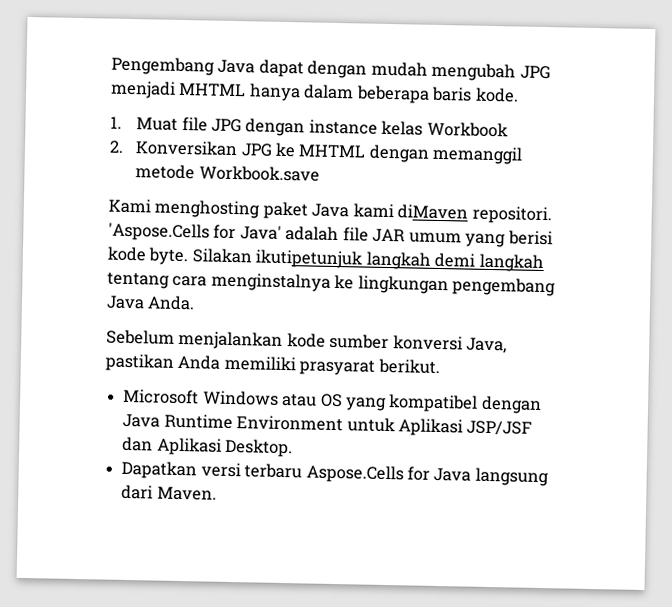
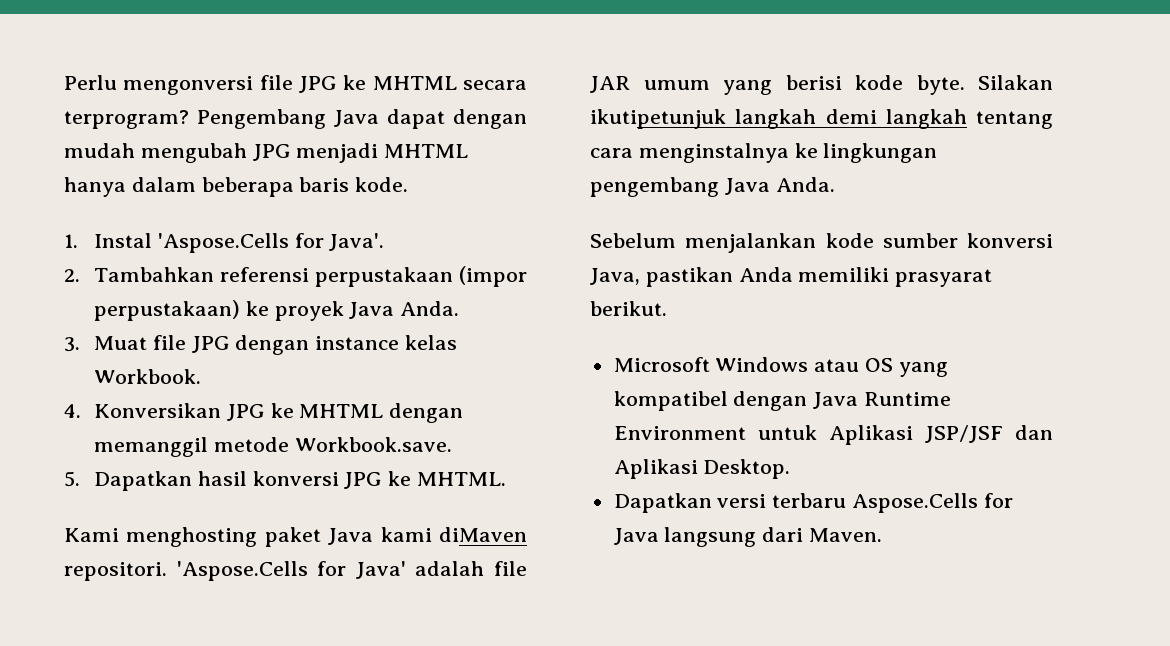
(111, 66) none -> [64,75,527,95] [64,110,189,129] Perlu mengonversi file JPG ke MHTML secara terprogram?
(122, 122) none -> [94,233,385,253] [64,266,527,287] [94,300,460,321] [64,337,80,352] Instal 'Aspose.Cells for Java'. // 2. Tambahkan referensi perpustakaan (impor perpustakaan) ke proyek Java Anda. // 3.
[426,121,509,138] [109,140,124,153] Workbook // 2. -> [94,369,202,384] [64,404,81,418] Workbook. // 4.
[198,165,320,182] Workbook.save -> [294,437,452,452] [64,471,507,491] Workbook.save. // 5. Dapatkan hasil konversi JPG ke MHTML.

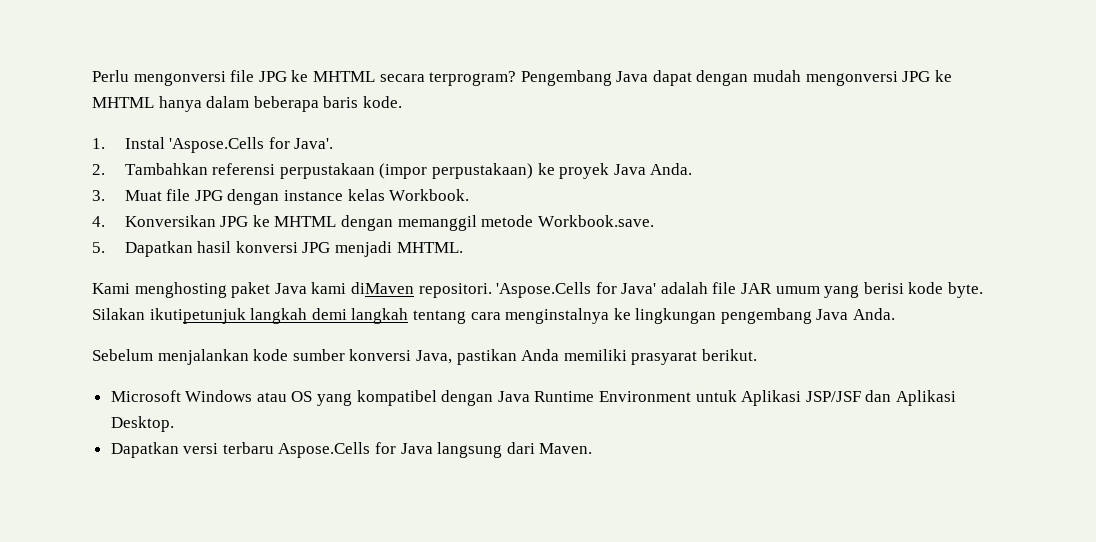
[140,143,379,163] mengubah JPG menjadi -> [805,70,952,86] mengonversi JPG ke
[388,471,412,486] ke -> [335,241,393,257] menjadi

